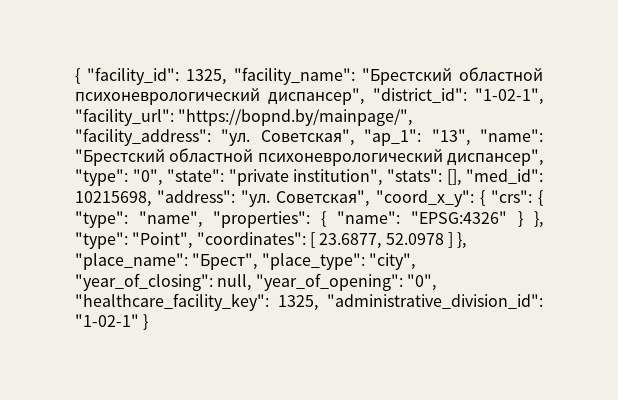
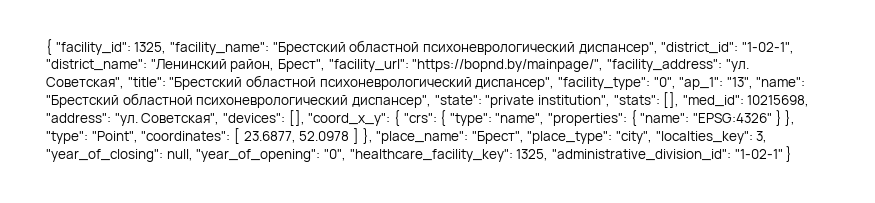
(543, 96) none -> [46,59,325,72] "district_name": "Ленинский район, Брест",
(354, 137) none -> [127,75,676,90] "title": "Брестский областной психоневрологический диспансер", "facility_type": "0",
[75,169,162,186] "type": "0", -> (431, 101) none
(370, 198) none -> [222,110,305,126] "devices": [],
(415, 261) none -> [655,131,768,144] "localties_key": 3,

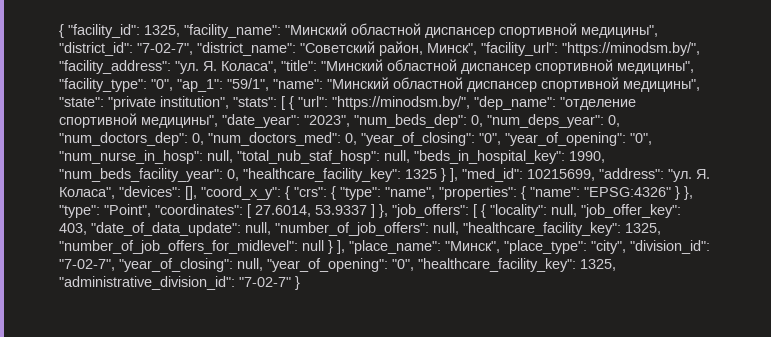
[272,40,794,55] [46,59,749,72] [46,75,806,90] [46,92,810,108] [46,113,220,126] "Брестский областной психоневрологический диспансер", "district_id": "1-02-1", "district_name": "Ленинский район, Брест", "facility_url": "https://bopnd.by/mainpage/", "facility_address": "ул. Советская", "title": "Брестский областной психоневрологический диспансер", "facility_type": "0", "ap_1": "13", "name": "Брестский областной психоневрологический диспансер", "state": "private institution", "stats": [], "med_id": 10215698, "address": "ул. Советская", -> [285,23,658,38] [59,41,700,56] [59,59,694,74] [59,77,700,92] [59,96,636,110] [59,113,620,128] [59,132,652,146] [59,150,605,164] [59,168,710,182] [59,187,115,199] "Минский областной диспансер спортивной медицины", "district_id": "7-02-7", "district_name": "Советский район, Минск", "facility_url": "https://minodsm.by/", "facility_address": "ул. Я. Коласа", "title": "Минский областной диспансер спортивной медицины", "facility_type": "0", "ap_1": "59/1", "name": "Минский областной диспансер спортивной медицины", "state": "private institution", "stats": [ { "url": "https://minodsm.by/", "dep_name": "отделение спортивной медицины", "date_year": "2023", "num_beds_dep": 0, "num_deps_year": 0, "num_doctors_dep": 0, "num_doctors_med": 0, "year_of_closing": "0", "year_of_opening": "0", "num_nurse_in_hosp": null, "total_nub_staf_hosp": null, "beds_in_hospital_key": 1990, "num_beds_facility_year": 0, "healthcare_facility_key": 1325 } ], "med_id": 10215699, "address": "ул. Я. Коласа",
[243,128,768,144] 23.6877, 52.0978 ] }, "place_name": "Брест", "place_type": "city", "localties_key": 3, -> [255,204,681,218] [59,222,661,236] [59,240,710,254] [59,259,115,271] 27.6014, 53.9337 ] }, "job_offers": [ { "locality": null, "job_offer_key": 403, "date_of_data_update": null, "number_of_job_offers": null, "healthcare_facility_key": 1325, "number_of_job_offers_for_midlevel": null } ], "place_name": "Минск", "place_type": "city", "division_id": "7-02-7",
[734,149,783,159] "1-02-1" -> [239,277,291,287] "7-02-7"

